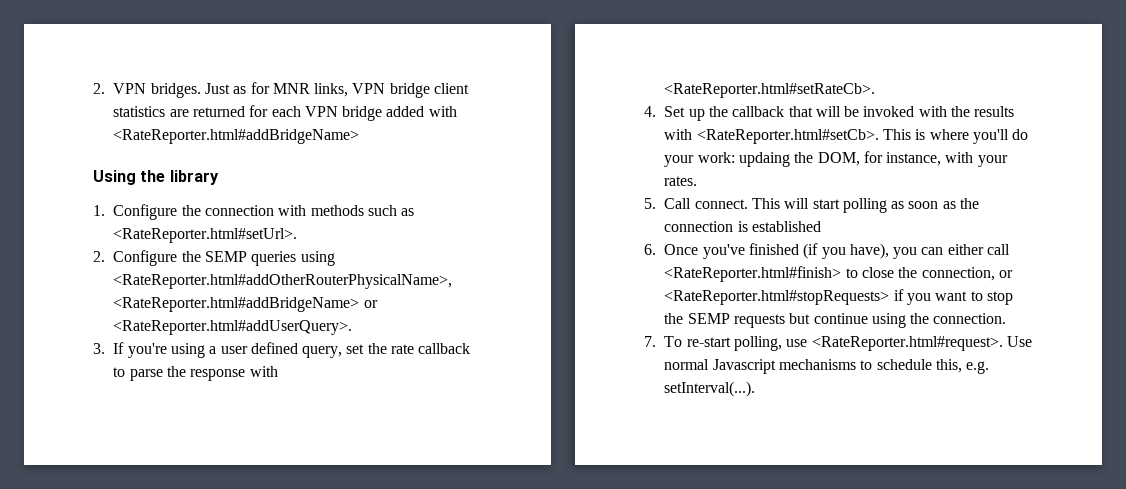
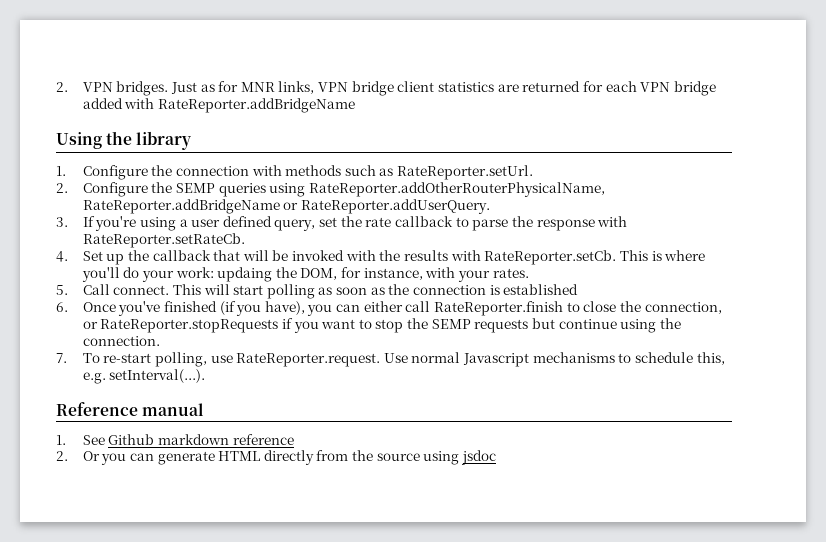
[113,129,360,144] <RateReporter.html#addBridgeName> -> [157,98,355,113] RateReporter.addBridgeName
[113,228,298,243] <RateReporter.html#setUrl>. -> [397,165,534,180] RateReporter.setUrl.
[113,274,453,289] [113,297,378,312] [113,320,353,335] <RateReporter.html#addOtherRouterPhysicalName>, <RateReporter.html#addBridgeName> or <RateReporter.html#addUserQuery>. -> [308,182,605,197] [82,199,490,214] RateReporter.addOtherRouterPhysicalName, RateReporter.addBridgeName or RateReporter.addUserQuery.
[664,83,876,98] <RateReporter.html#setRateCb>. -> [82,233,245,248] RateReporter.setRateCb.
[696,129,879,144] <RateReporter.html#setCb>. -> [484,250,617,265] RateReporter.setCb.
[664,266,842,282] <RateReporter.html#finish> -> [434,301,564,316] RateReporter.finish
[664,290,890,305] <RateReporter.html#stopRequests> -> [100,319,279,333] RateReporter.stopRequests
[811,336,1003,351] <RateReporter.html#request>. -> [236,353,381,367] RateReporter.request.
(756, 389) none -> [56,402,205,416] [56,434,294,445] [56,450,497,465] // Reference manual // 1. See Github markdown reference // 2. Or you can generate HTML directly from the source using jsdoc

